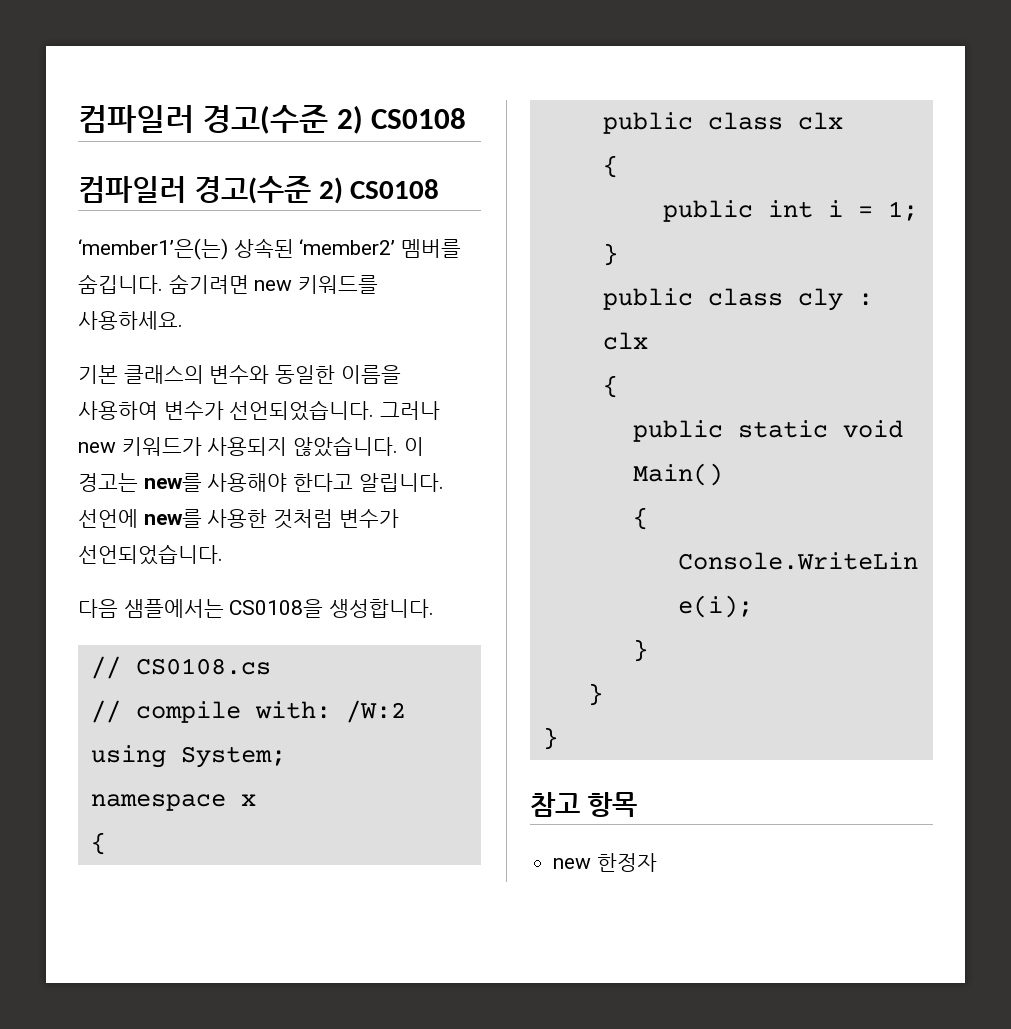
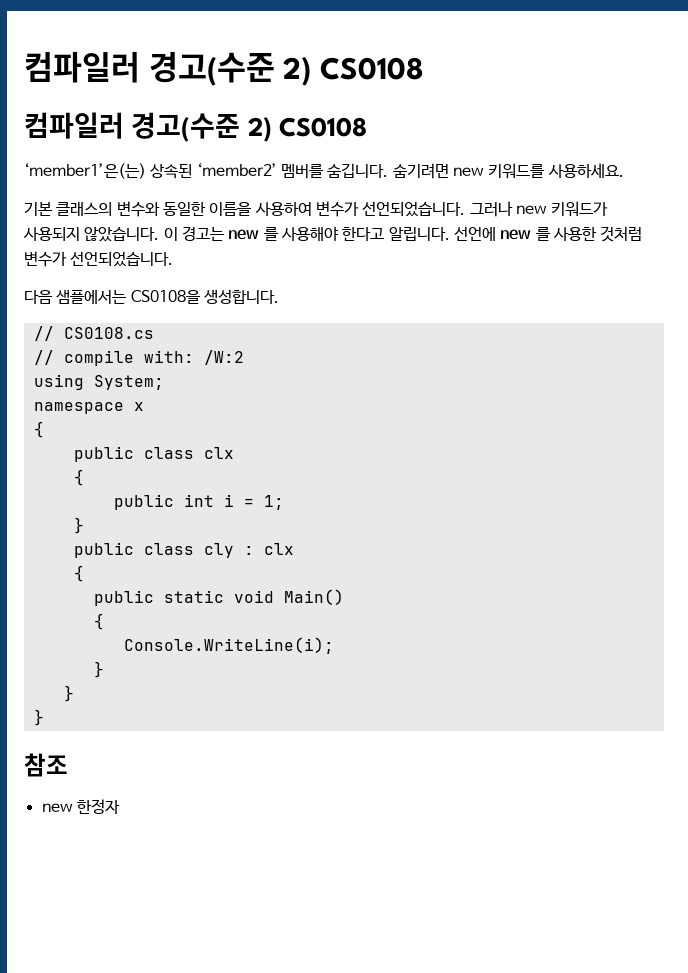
[143,473,202,492] new를 -> [228,227,279,241] new 를
[143,509,202,528] new를 -> [500,227,551,241] new 를
[530,792,638,817] 참고 항목 -> [24,753,68,777] 참조

